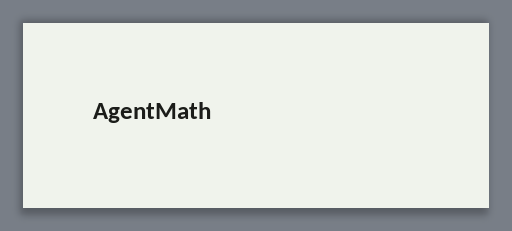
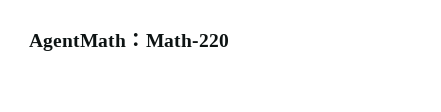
(211, 112) none -> [126,33,229,47] ：Math-220

